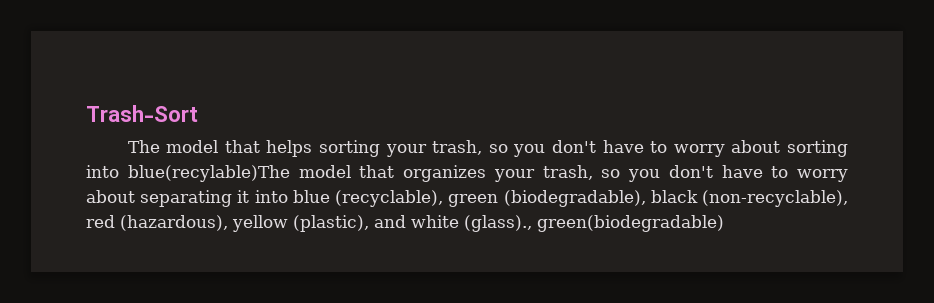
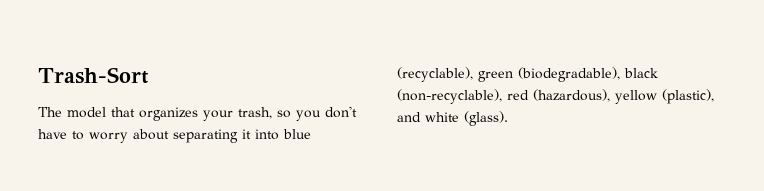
[266,140,848,157] [86,165,395,182] helps sorting your trash, so you don't have to worry about sorting into blue(recylable)The model that -> (135, 112) none
[464,215,724,232] (glass)., green(biodegradable) -> [464,111,508,126] (glass).

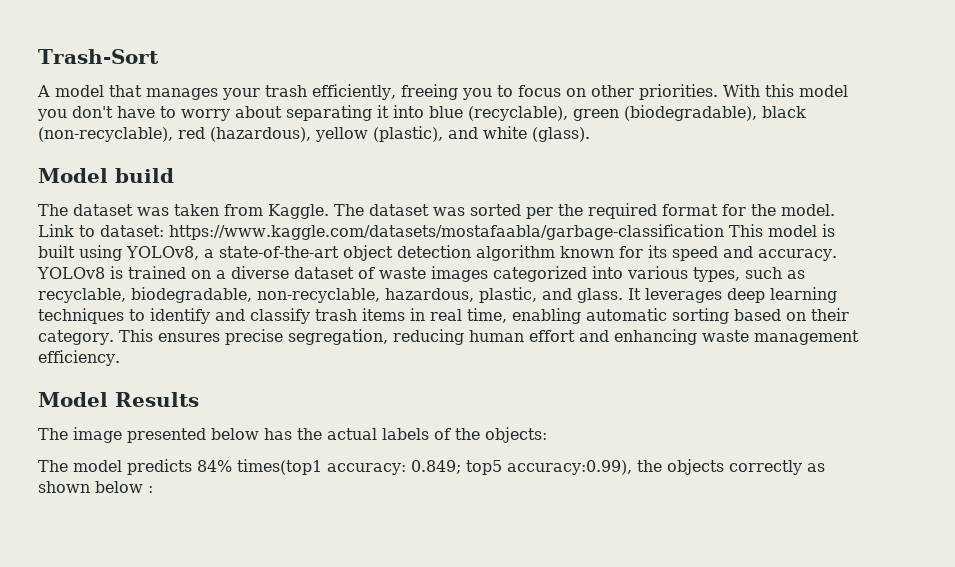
[38,107,62,117] The -> [37,85,50,97] A
[139,107,291,121] organizes your trash, so -> [146,84,848,100] manages your trash efficiently, freeing you to focus on other priorities. With this model
(508, 118) none -> [38,168,174,183] [38,203,835,219] [38,224,835,240] [38,245,837,261] [37,266,805,282] [38,287,837,303] [38,308,849,324] [38,329,859,345] [38,350,120,366] [38,392,199,407] [38,427,547,443] [38,459,825,475] [38,481,153,493] // Model build // The dataset was taken from Kaggle. The dataset was sorted per the required format for the model. Link to dataset: https://www.kaggle.com/datasets/mostafaabla/garbage-classification This model is built using YOLOv8, a state-of-the-art object detection algorithm known for its speed and accuracy. YOLOv8 is trained on a diverse dataset of waste images categorized into various types, such as recyclable, biodegradable, non-recyclable, hazardous, plastic, and glass. It leverages deep learning techniques to identify and classify trash items in real time, enabling automatic sorting based on their category. This ensures precise segregation, reducing human effort and enhancing waste management efficiency. // Model Results // The image presented below has the actual labels of the objects: // The model predicts 84% times(top1 accuracy: 0.849; top5 accuracy:0.99), the objects correctly as shown below :

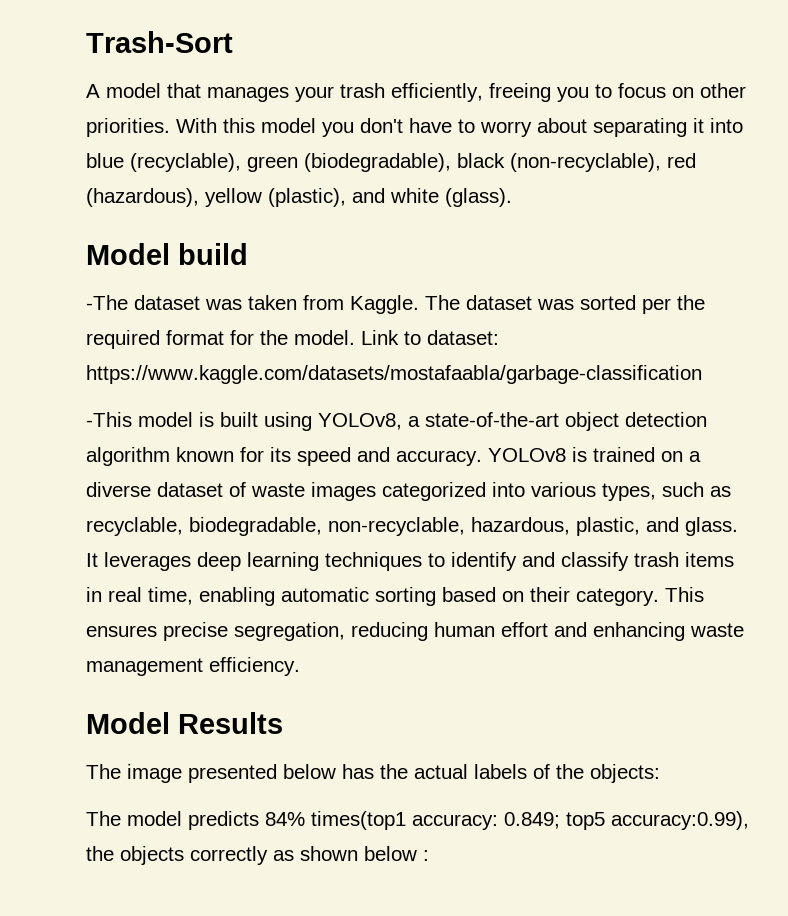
[38,204,68,216] The -> [86,295,128,310] -The
[728,224,763,237] This -> [86,412,132,427] // -This

